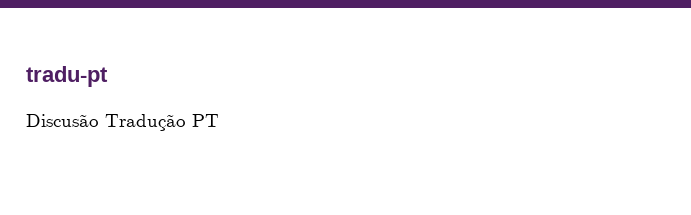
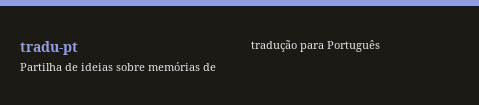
[26,114,219,131] Discusão Tradução PT -> [20,62,216,71] [251,40,380,52] Partilha de ideias sobre memórias de tradução para Português

